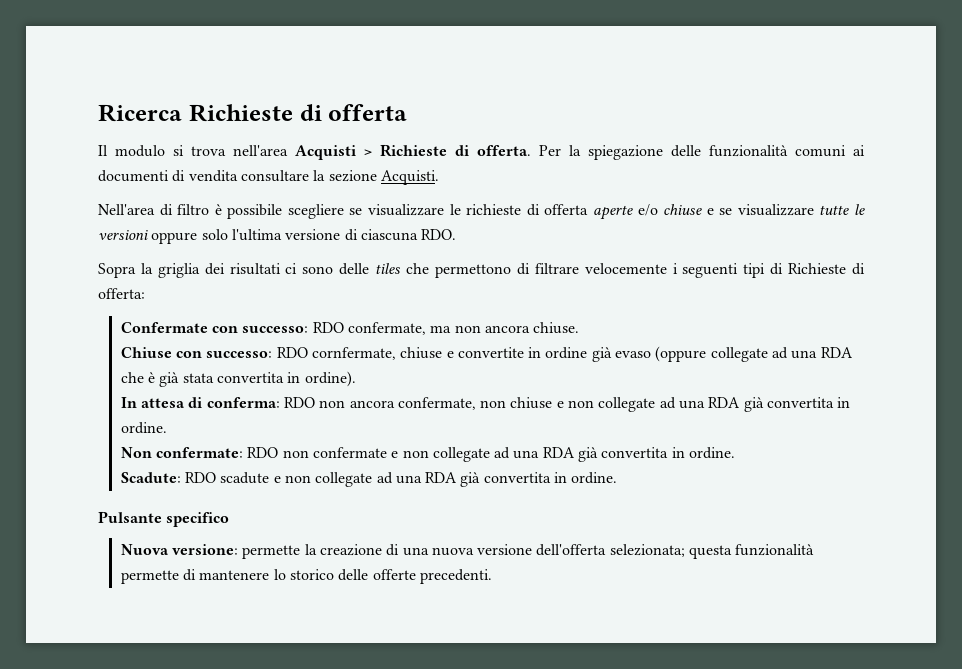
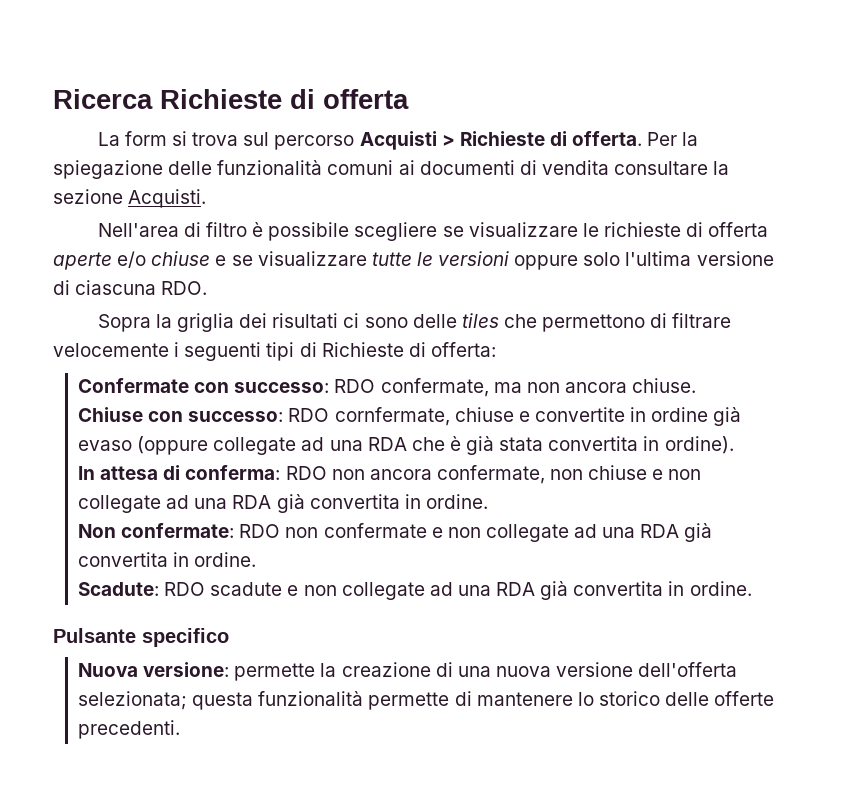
[98,145,288,157] Il modulo si trova nell'area -> [97,131,355,150] La form si trova sul percorso

